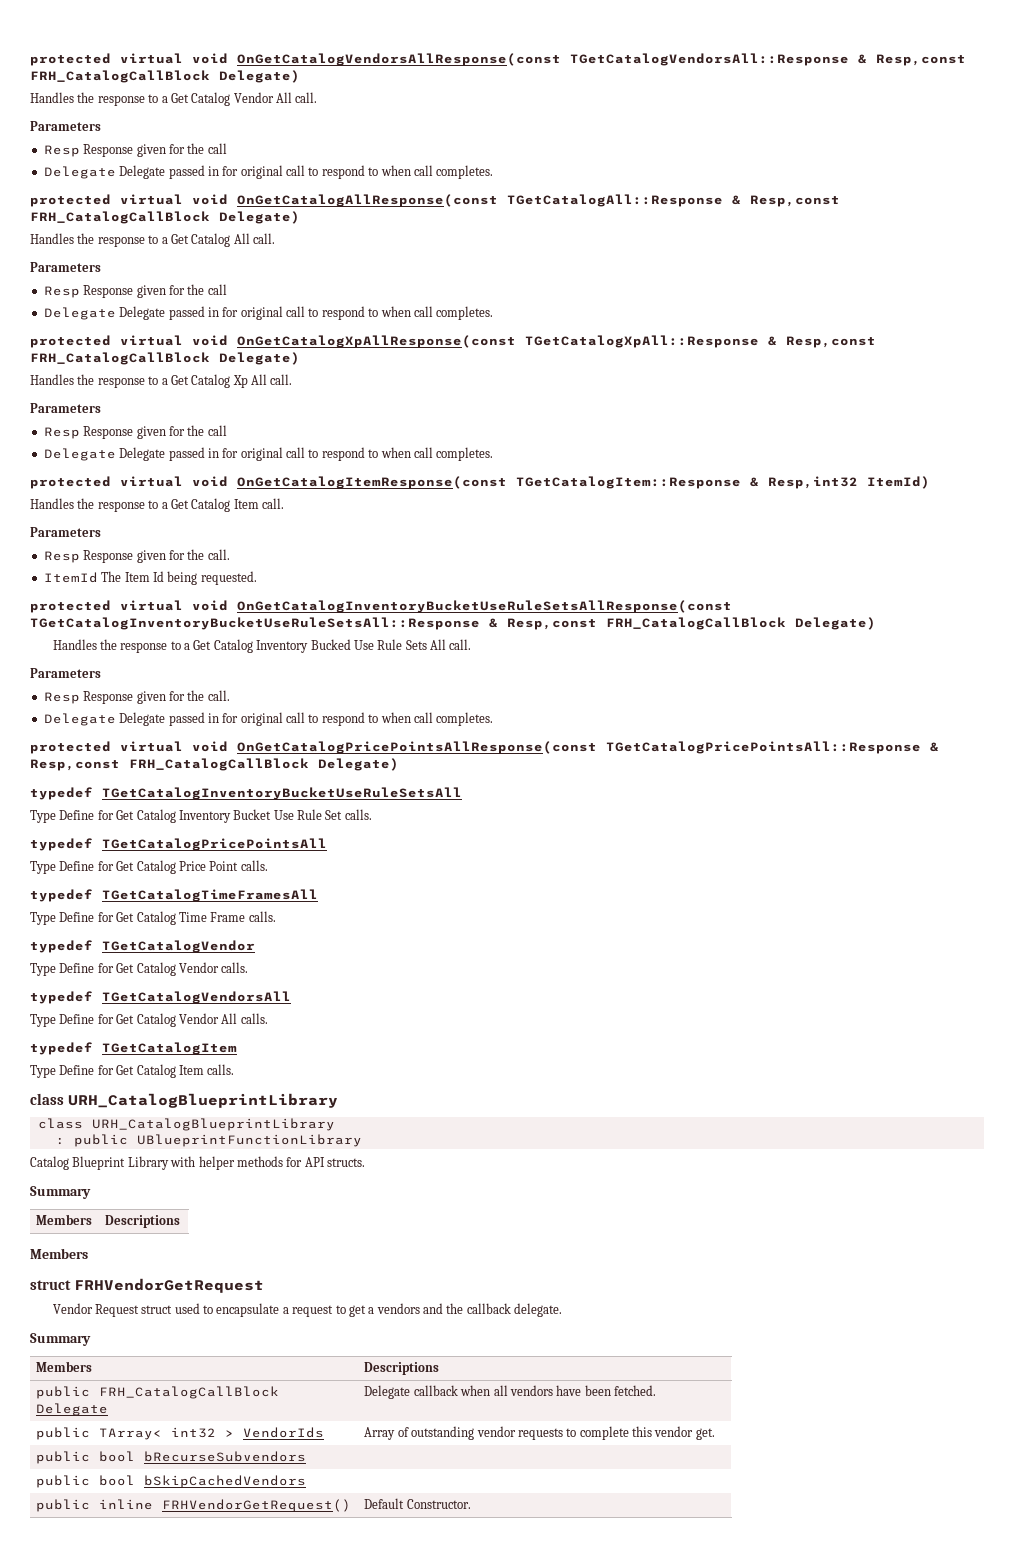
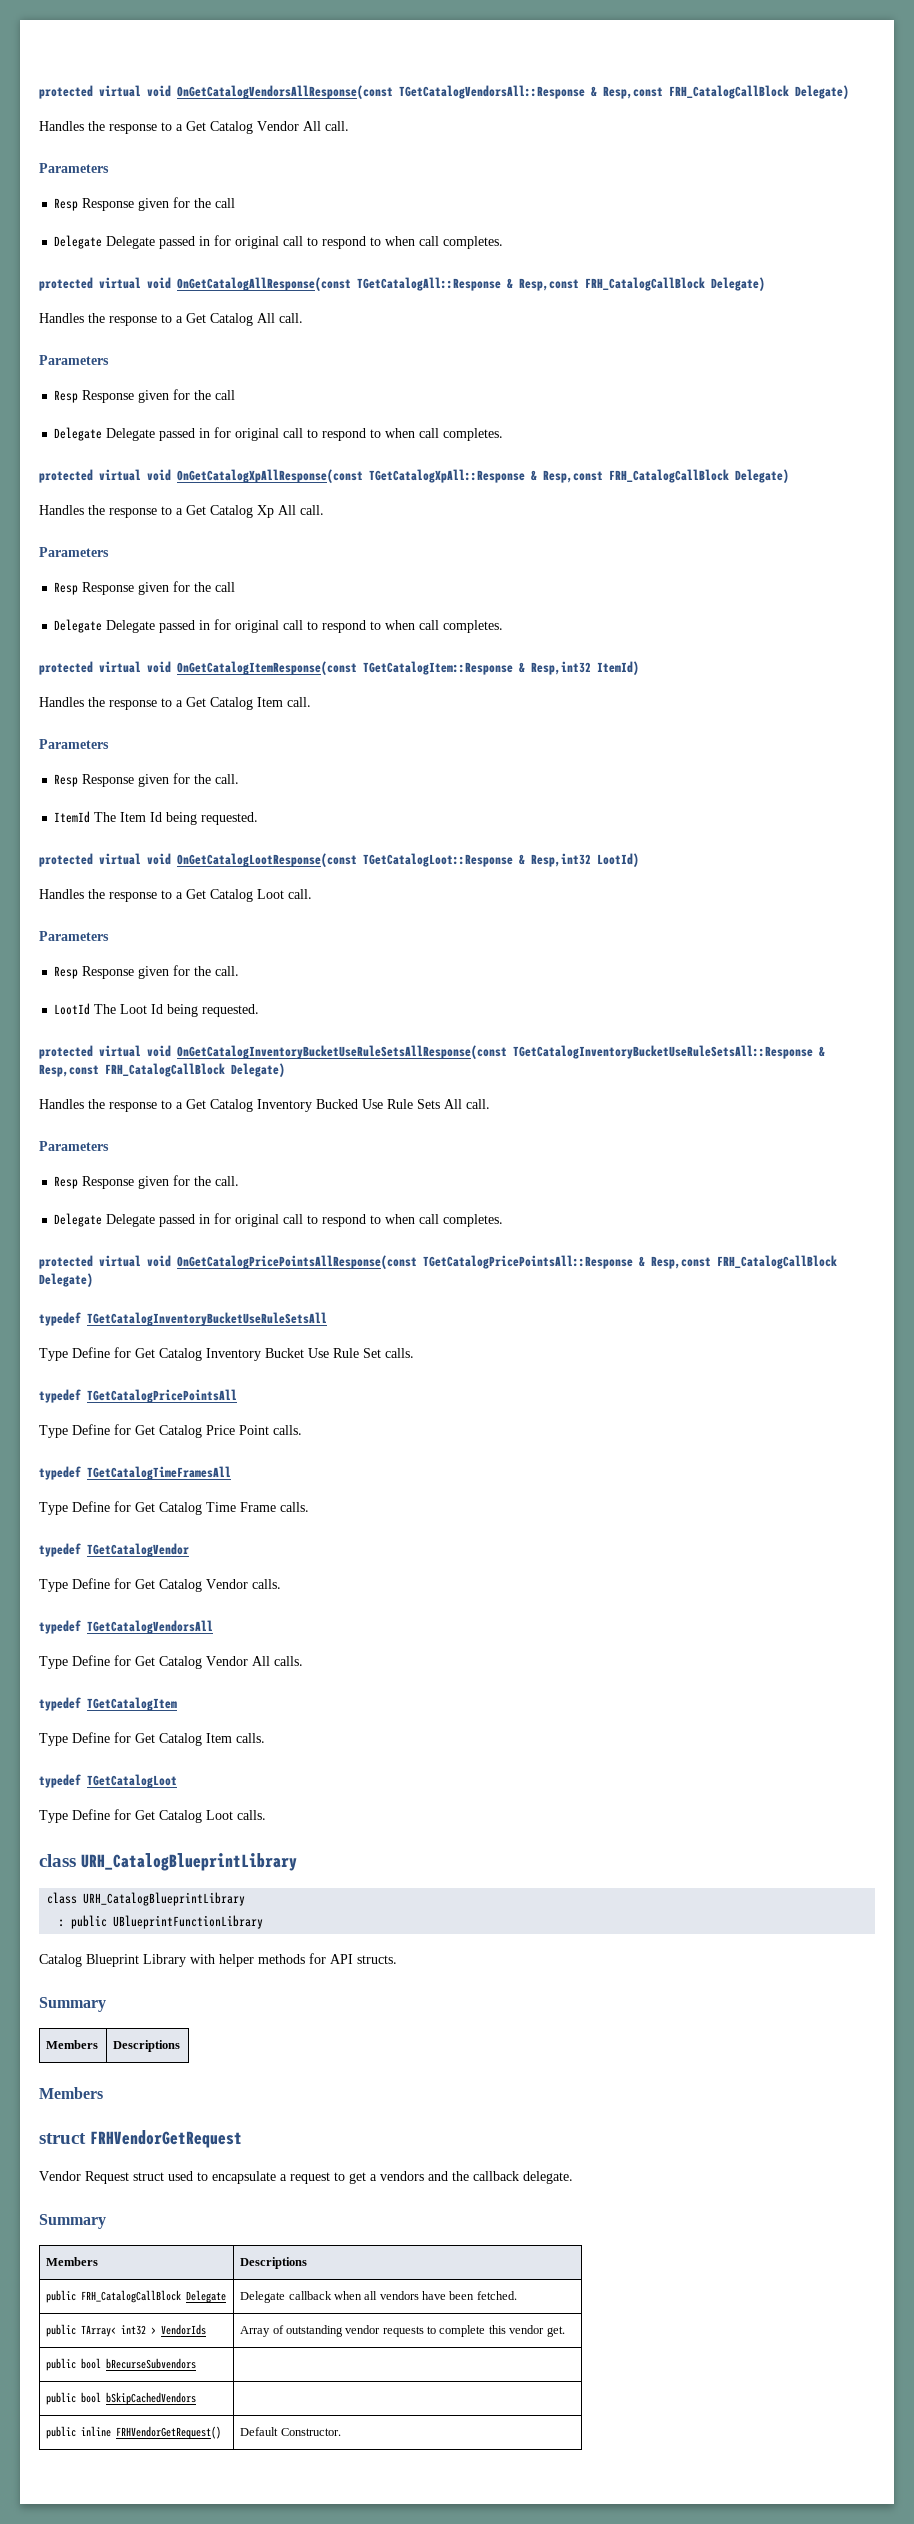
(257, 578) none -> [39,853,639,867] [39,889,312,902] [39,931,109,941] [54,965,240,979] [54,1003,260,1017] // protected virtual void OnGetCatalogLootResponse(const TGetCatalogLoot::Response & Resp,int32 LootId) // Handles the response to a Get Catalog Loot call. // Parameters // Resp Response given for the call. // LootId The Loot Id being requested.
(235, 1069) none -> [39,1774,177,1788] [39,1809,266,1823] // typedef TGetCatalogLoot // Type Define for Get Catalog Loot calls.

